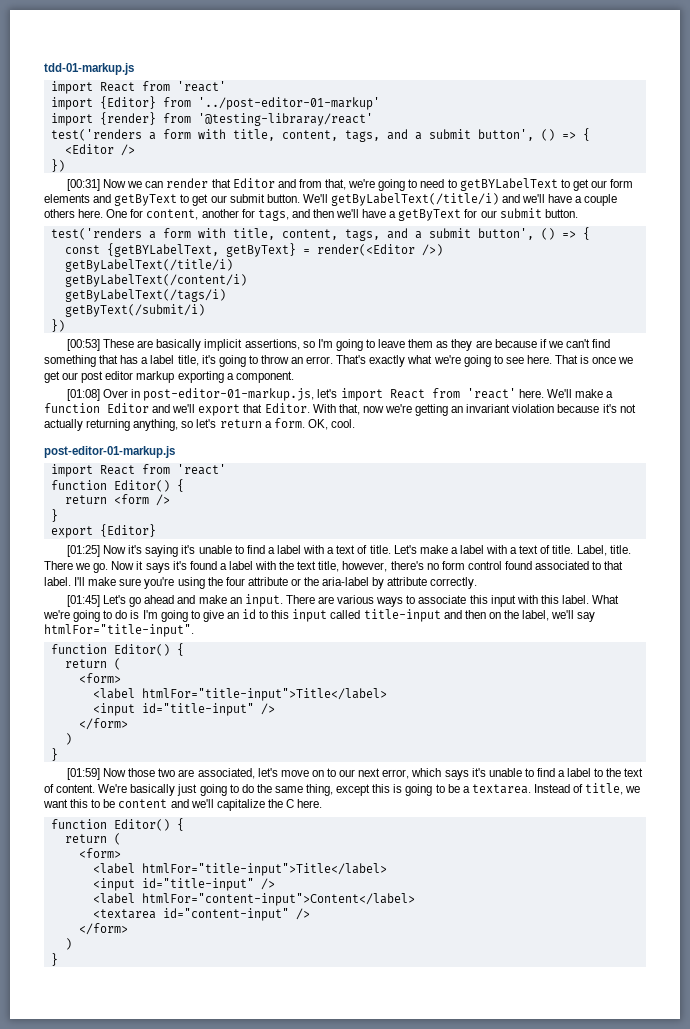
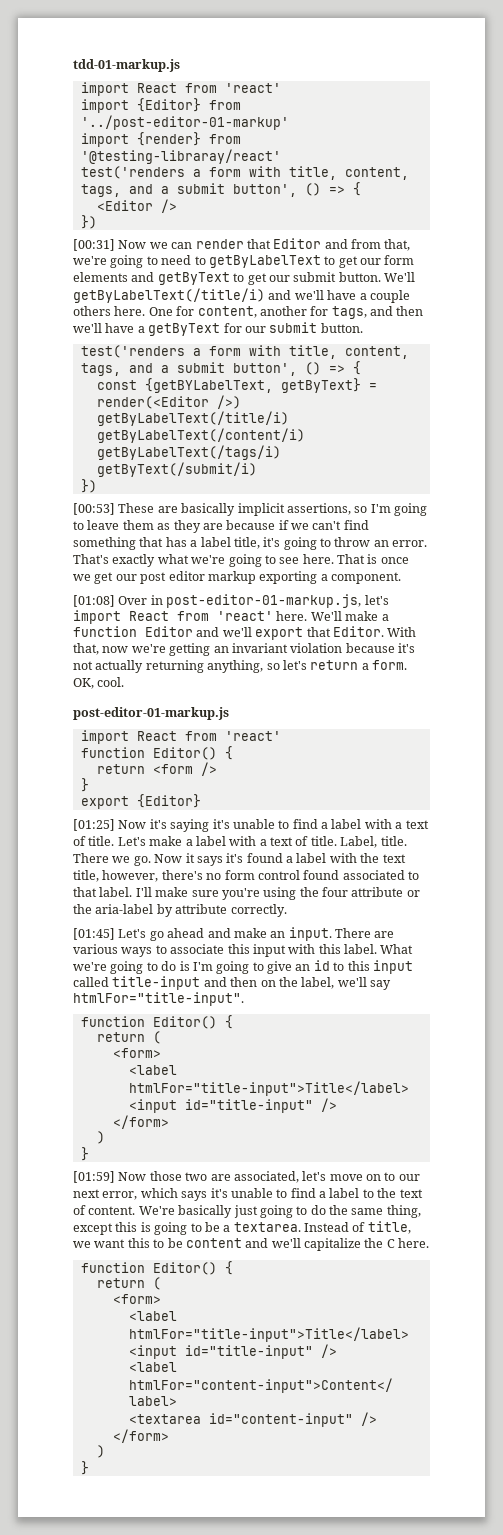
[459,178,558,191] getBYLabelText -> [208,255,321,268] getByLabelText

